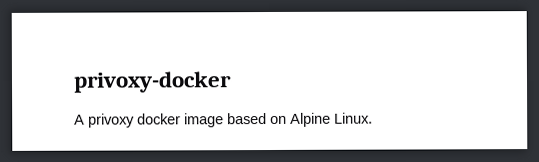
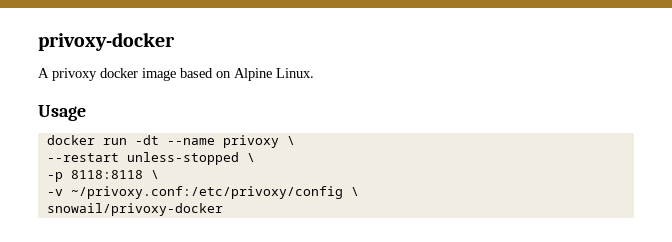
(373, 118) none -> [38,105,86,121] [46,135,295,148] [46,152,255,165] [46,170,159,182] [46,186,359,199] [46,203,223,216] // Usage // docker run -dt --name privoxy \ // --restart unless-stopped \ // -p 8118:8118 \ // -v ~/privoxy.conf:/etc/privoxy/config \ // snowail/privoxy-docker

